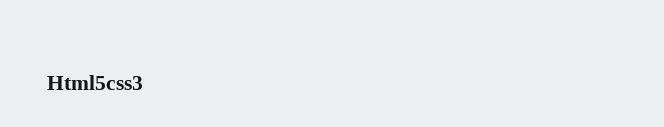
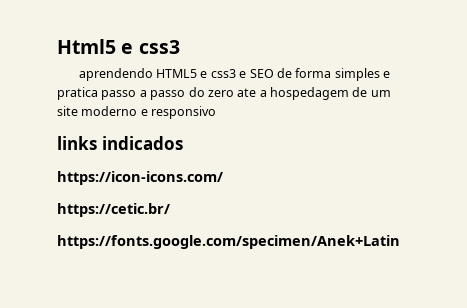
[47,75,143,90] Html5css3 -> [57,39,180,54] [78,68,391,81] [57,87,391,100] [57,106,217,119] [57,136,183,150] [57,171,223,185] [57,203,170,217] [57,235,400,249] Html5 e css3 // aprendendo HTML5 e css3 e SEO de forma simples e pratica passo a passo do zero ate a hospedagem de um site moderno e responsivo // links indicados // https://icon-icons.com/ // https://cetic.br/ // https://fonts.google.com/specimen/Anek+Latin

